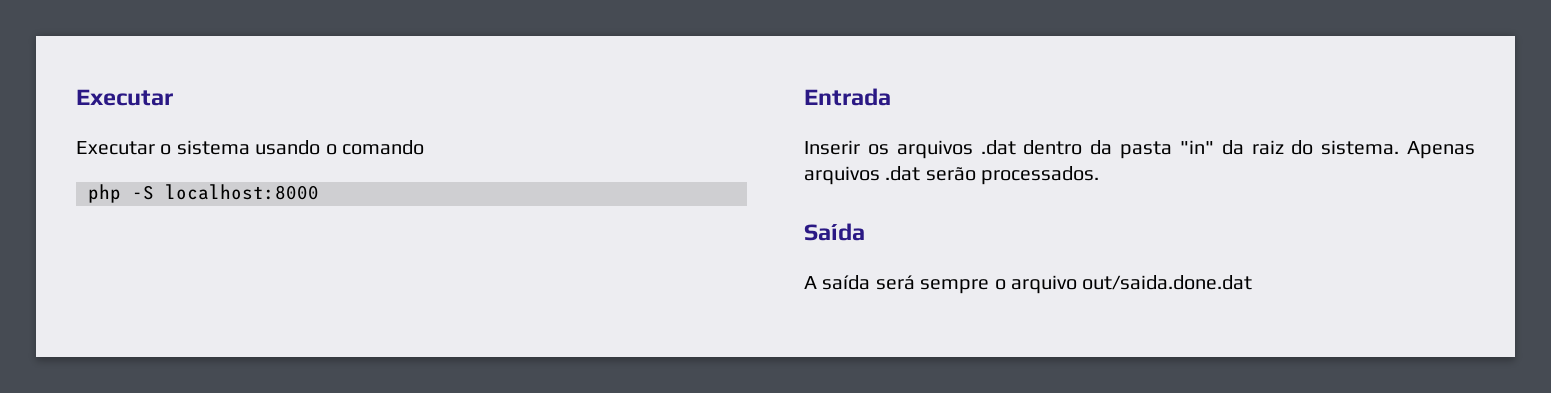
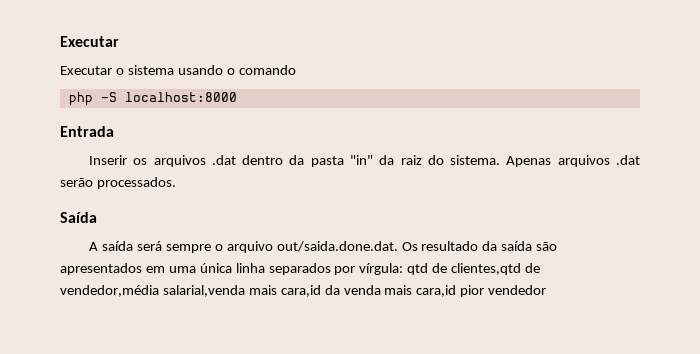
[1082,275,1253,290] out/saida.done.dat -> [276,241,558,252] [60,263,541,275] [60,285,547,297] out/saida.done.dat. Os resultado da saída são apresentados em uma única linha separados por vírgula: qtd de clientes,qtd de vendedor,média salarial,venda mais cara,id da venda mais cara,id pior vendedor

